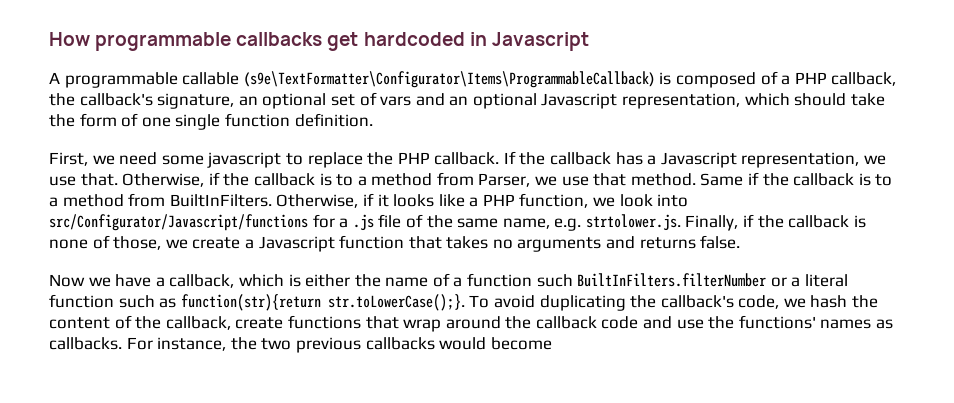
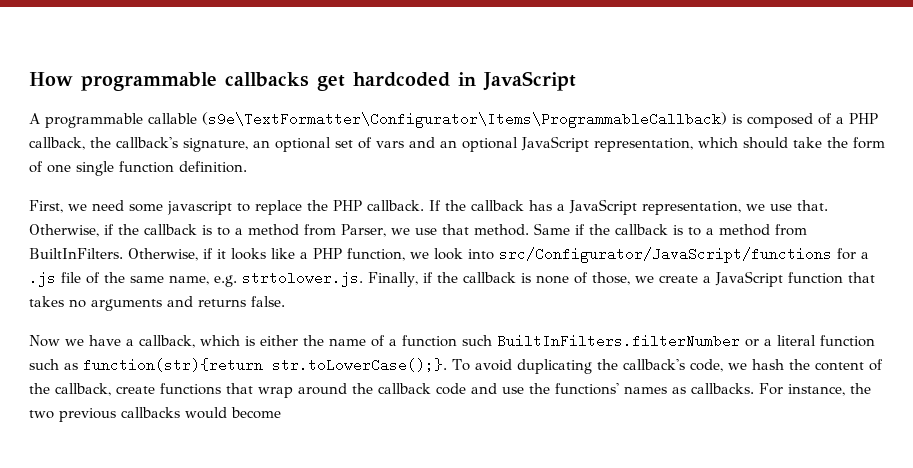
[491,32,589,51] Javascript -> [483,71,576,91] JavaScript
[541,93,618,109] Javascript -> [521,136,589,152] JavaScript
[660,152,737,168] Javascript -> [569,199,637,215] JavaScript
[49,214,308,231] src/Configurator/Javascript/functions -> [499,247,832,263] src/Configurator/JavaScript/functions
[258,236,335,252] Javascript -> [714,271,783,287] JavaScript

